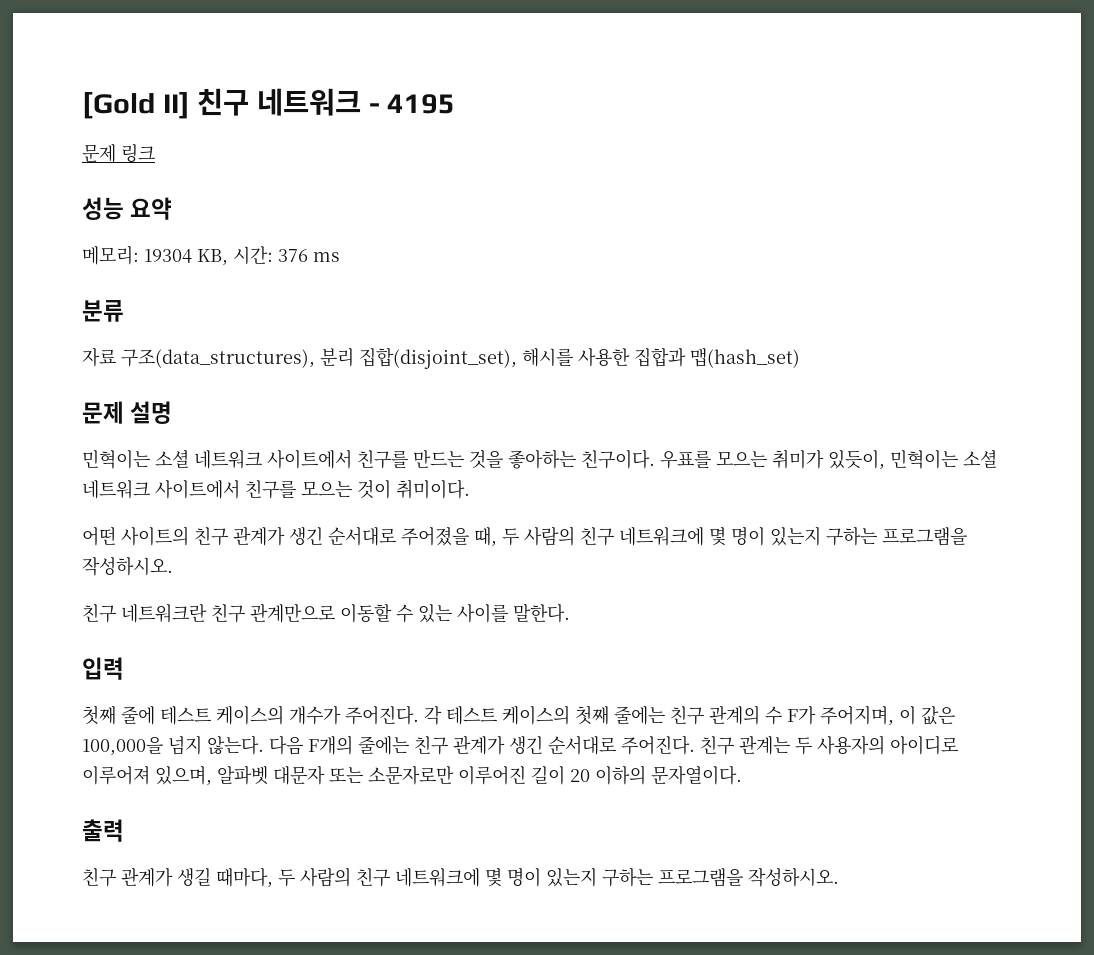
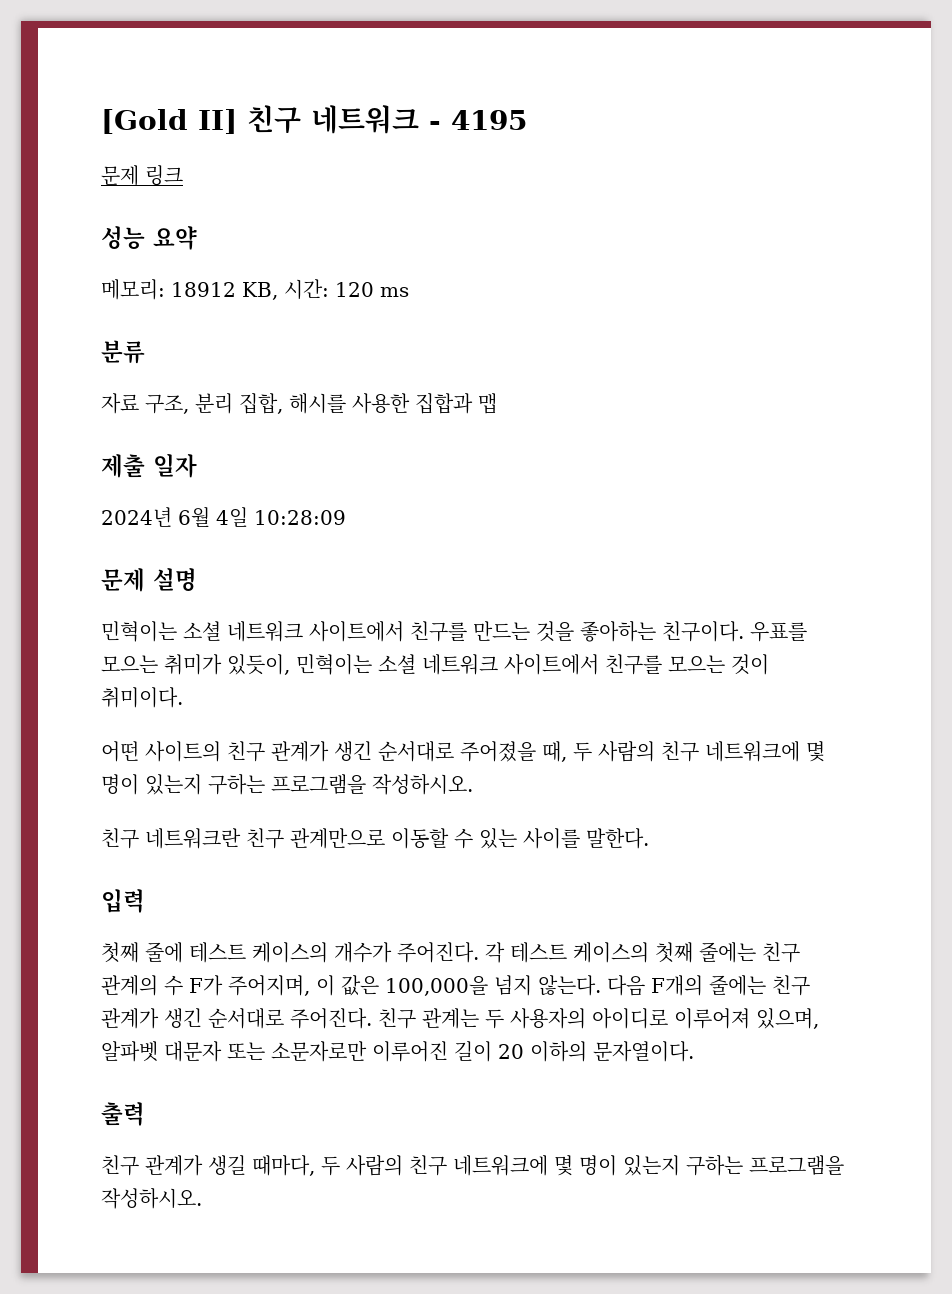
[144,249,192,263] 19304 -> [171,282,236,297] 18912
[278,249,308,262] 376 -> [335,282,374,297] 120
[121,348,800,369] 구조(data_structures), 분리 집합(disjoint_set), 해시를 사용한 집합과 맵(hash_set) -> [145,393,497,414] [101,454,197,478] [101,506,346,527] 구조, 분리 집합, 해시를 사용한 집합과 맵 // 제출 일자 // 2024년 6월 4일 10:28:09

